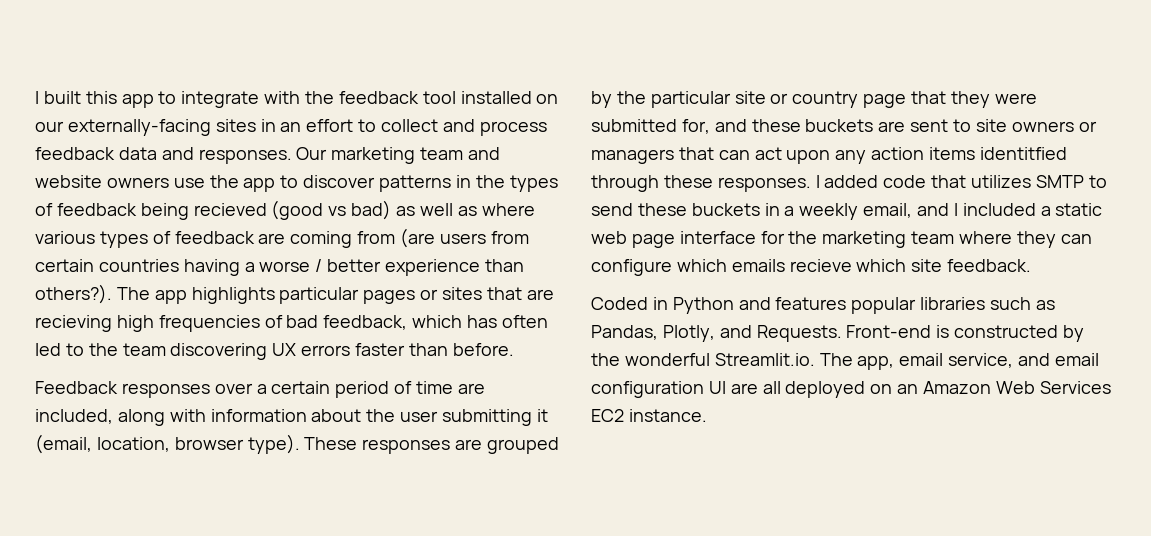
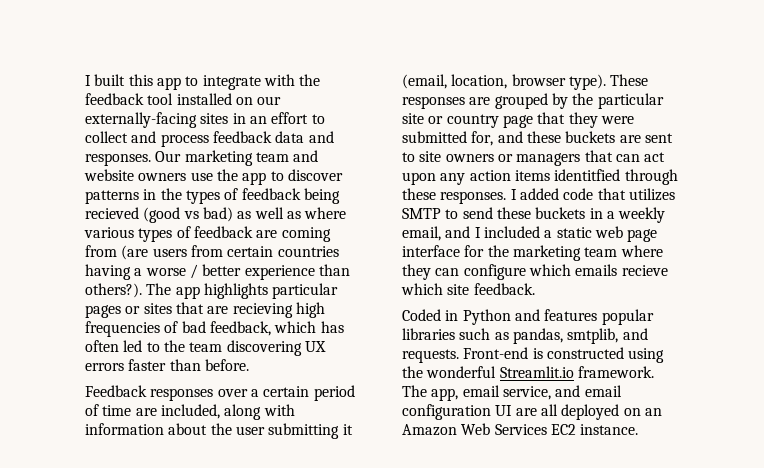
[591,325,842,342] Pandas, Plotly, and Requests. -> [512,328,648,344] [402,349,459,363] pandas, smtplib, and requests.
[1063,325,1085,342] by -> [628,348,665,363] using
[714,353,815,366] Streamlit.io. -> [499,366,654,378] Streamlit.io framework.

